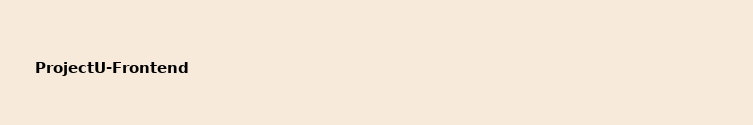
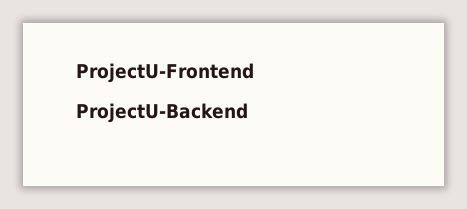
(189, 69) none -> [76,103,248,123] // ProjectU-Backend

